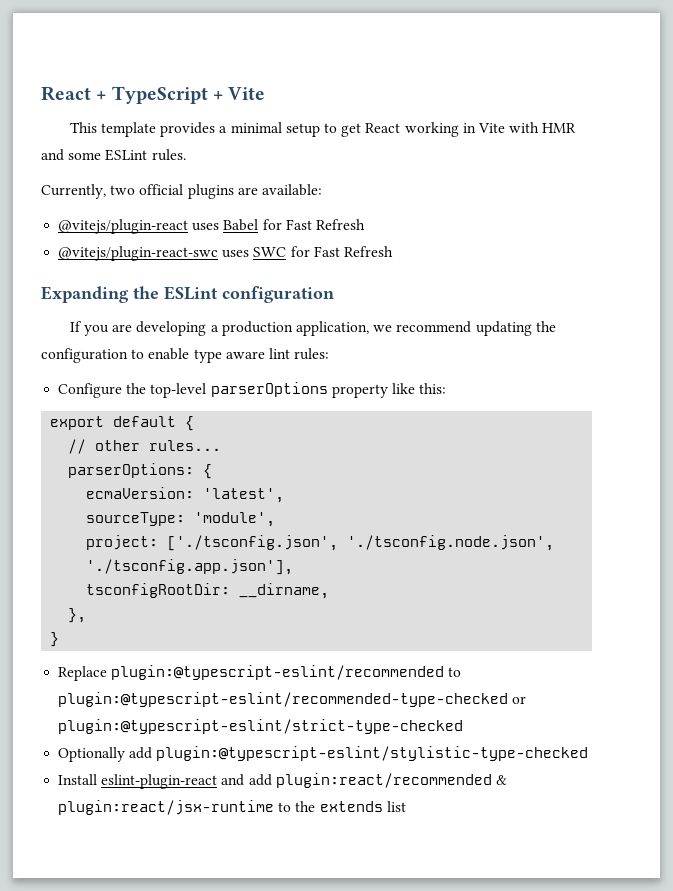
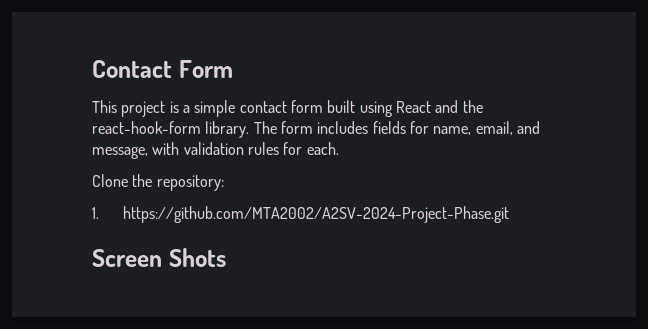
[41,86,266,104] [69,122,577,137] [41,149,186,161] [41,184,322,199] [58,219,365,234] [58,246,393,261] [41,286,334,303] [69,321,556,336] [41,348,330,363] [58,382,447,398] [50,416,195,431] [68,439,222,454] [68,463,213,479] [86,487,285,503] [86,512,276,527] [86,535,555,551] [86,559,294,575] [86,583,330,599] [68,608,87,623] [50,632,60,647] [58,665,462,681] [58,692,527,707] [58,719,464,734] [58,746,589,762] [58,773,507,789] [58,800,406,815] React + TypeScript + Vite // This template provides a minimal setup to get React working in Vite with HMR and some ESLint rules. // Currently, two official plugins are available: // @vitejs/plugin-react uses Babel for Fast Refresh // @vitejs/plugin-react-swc uses SWC for Fast Refresh // Expanding the ESLint configuration // If you are developing a production application, we recommend updating the configuration to enable type aware lint rules: // Configure the top-level parserOptions property like this: // export default { // // other rules... // parserOptions: { // ecmaVersion: 'latest', // sourceType: 'module', // project: ['./tsconfig.json', './tsconfig.node.json', './tsconfig.app.json'], // tsconfigRootDir: __dirname, // }, // } // Replace plugin:@typescript-eslint/recommended to plugin:@typescript-eslint/recommended-type-checked or plugin:@typescript-eslint/strict-type-checked // Optionally add plugin:@typescript-eslint/stylistic-type-checked // Install eslint-plugin-react and add plugin:react/recommended & plugin:react/jsx-runtime to the extends list -> [92,60,233,78] [92,100,483,117] [92,121,540,138] [92,142,339,159] [92,174,224,191] [92,206,510,223] [92,248,226,267] Contact Form // This project is a simple contact form built using React and the react-hook-form library. The form includes fields for name, email, and message, with validation rules for each. // Clone the repository: // 1. https://github.com/MTA2002/A2SV-2024-Project-Phase.git // Screen Shots

